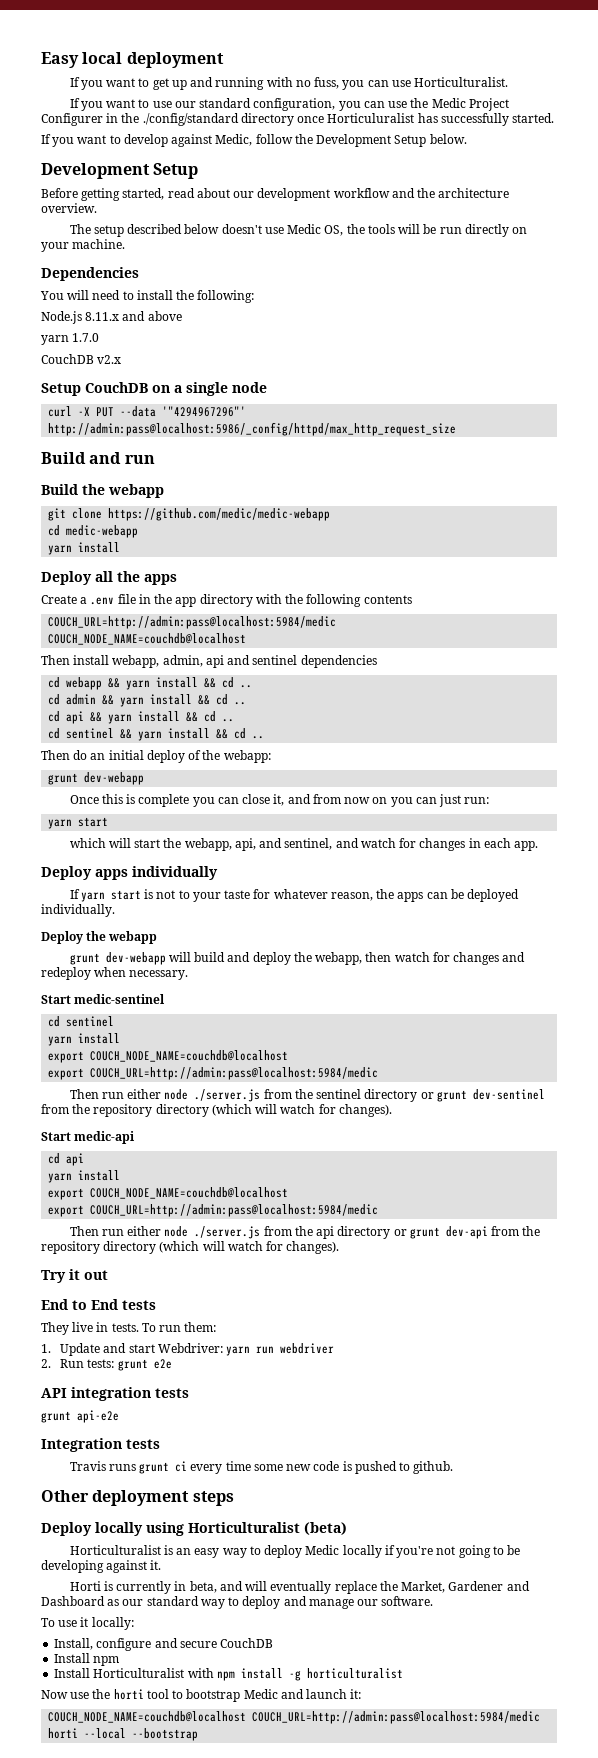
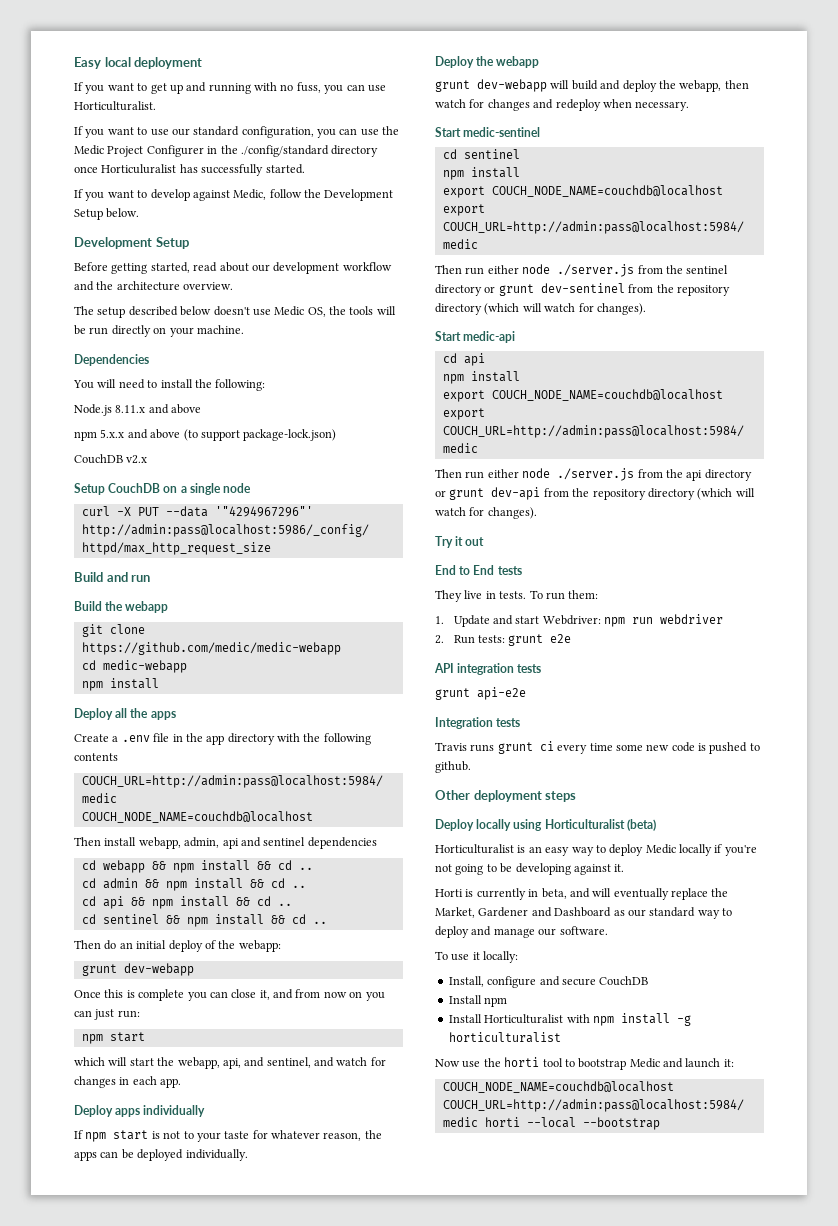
[41,333,100,345] yarn 1.7.0 -> [74,429,337,441] npm 5.x.x and above (to support package-lock.json)
[48,545,73,555] yarn -> [81,681,103,691] npm
[126,680,151,690] yarn -> [172,863,194,873] npm
[120,697,145,707] yarn -> [165,881,187,891] npm
[108,714,133,724] yarn -> [151,899,173,909] npm
[138,731,163,741] yarn -> [186,917,208,927] npm
[48,819,73,829] yarn -> [81,1034,103,1044] npm
[80,892,105,902] yarn -> [85,1132,107,1142] npm
[48,1036,73,1046] yarn -> [442,170,464,180] npm
[48,1173,73,1183] yarn -> [442,374,464,384] npm
[226,1346,251,1356] yarn -> [604,617,626,627] npm

